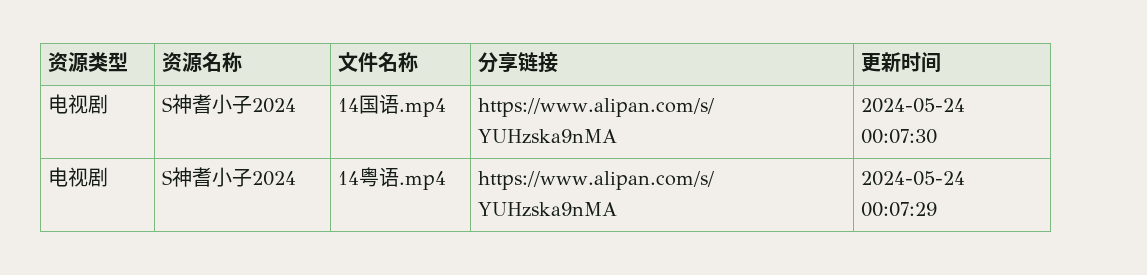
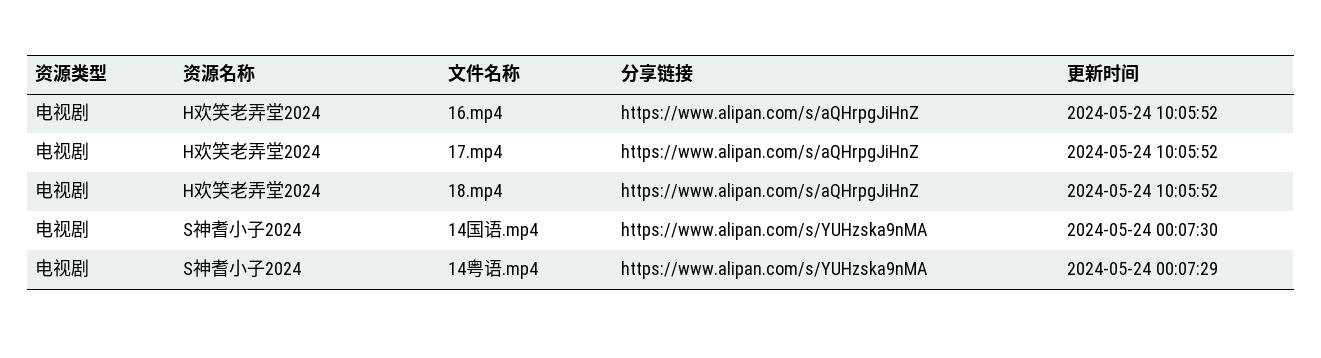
(942, 62) none -> [34,103,89,121] [182,103,320,121] [447,106,502,123] [620,105,919,123] [1066,106,1218,119] [34,142,89,160] [182,142,320,160] [447,145,502,162] [620,144,919,162] [1066,145,1218,158] [34,181,89,199] [182,181,320,199] [447,184,502,201] [620,183,919,201] [1066,184,1218,197] // 电视剧 | H欢笑老弄堂2024 | 16.mp4 | https://www.alipan.com/s/aQHrpgJiHnZ | 2024-05-24 10:05:52 // 电视剧 | H欢笑老弄堂2024 | 17.mp4 | https://www.alipan.com/s/aQHrpgJiHnZ | 2024-05-24 10:05:52 // 电视剧 | H欢笑老弄堂2024 | 18.mp4 | https://www.alipan.com/s/aQHrpgJiHnZ | 2024-05-24 10:05:52

